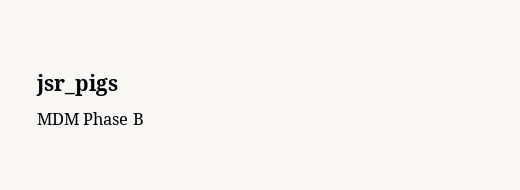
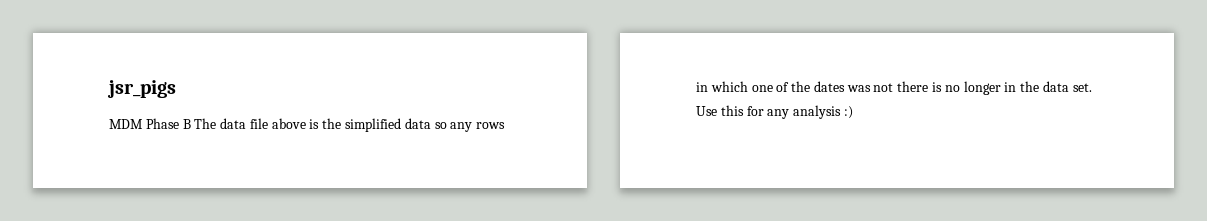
(144, 119) none -> [194,118,506,132] [696,81,1092,95] [696,105,853,119] The data file above is the simplified data so any rows in which one of the dates was not there is no longer in the data set. Use this for any analysis :)

